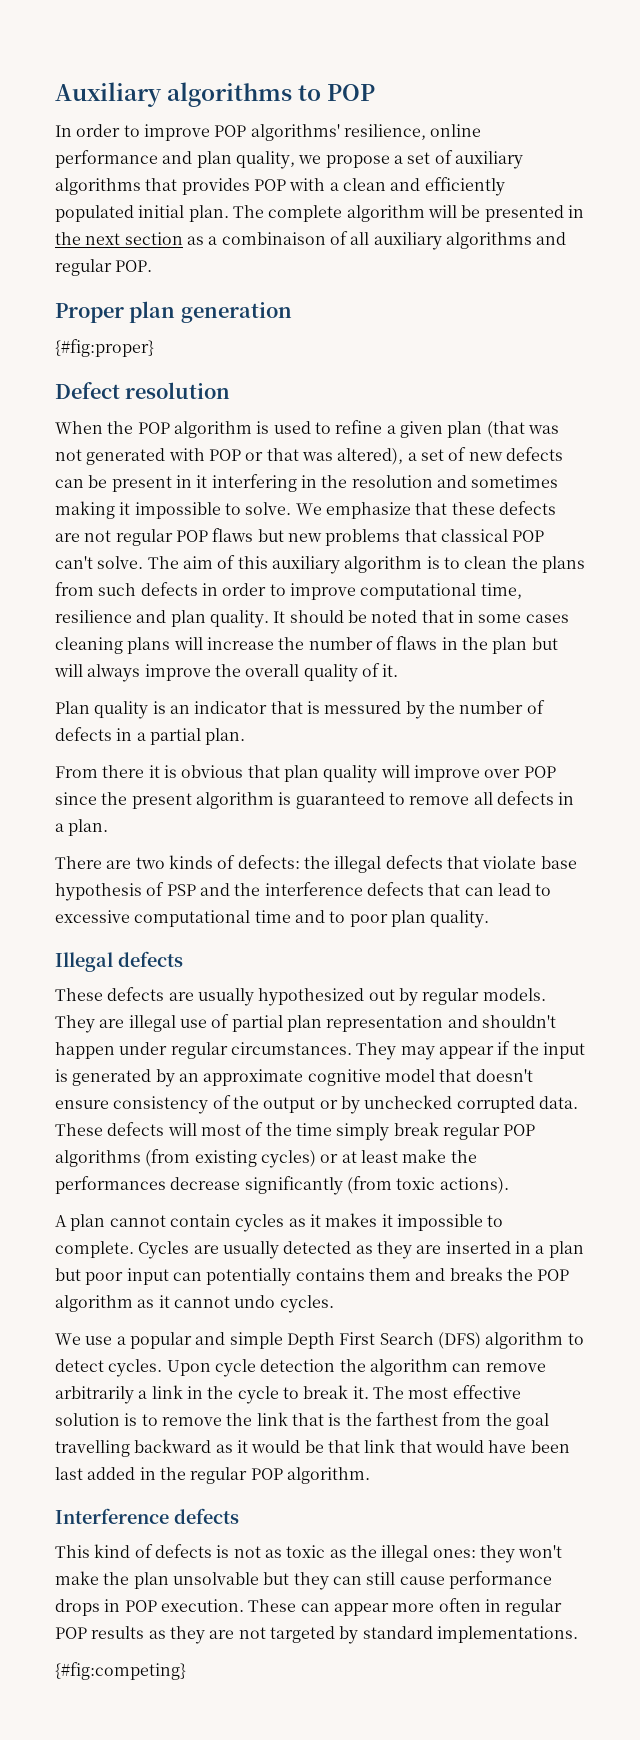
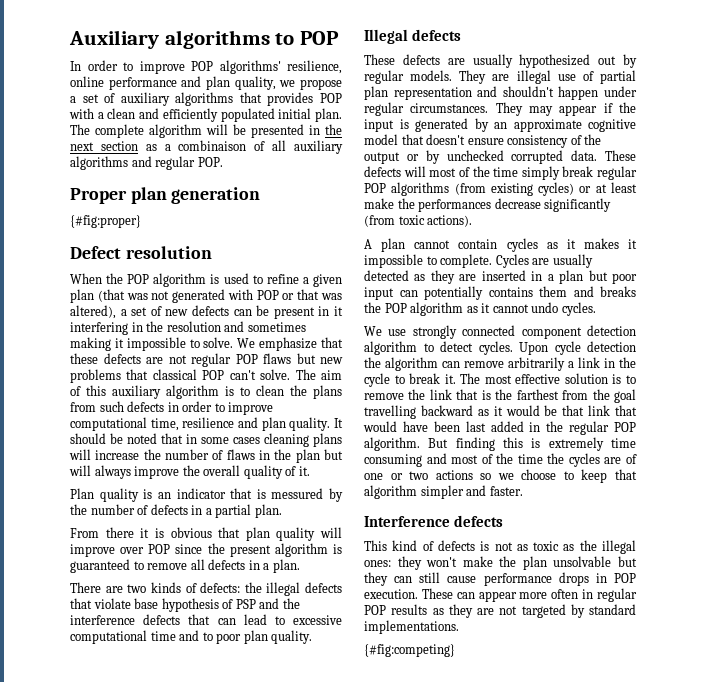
[116,1332,481,1349] a popular and simple Depth First Search (DFS) -> [412,325,636,339] strongly connected component detection
(370, 1475) none -> [428,437,636,451] [364,453,637,467] [364,469,637,483] [364,485,523,499] But finding this is extremely time consuming and most of the time the cycles are of one or two actions so we choose to keep that algorithm simpler and faster.

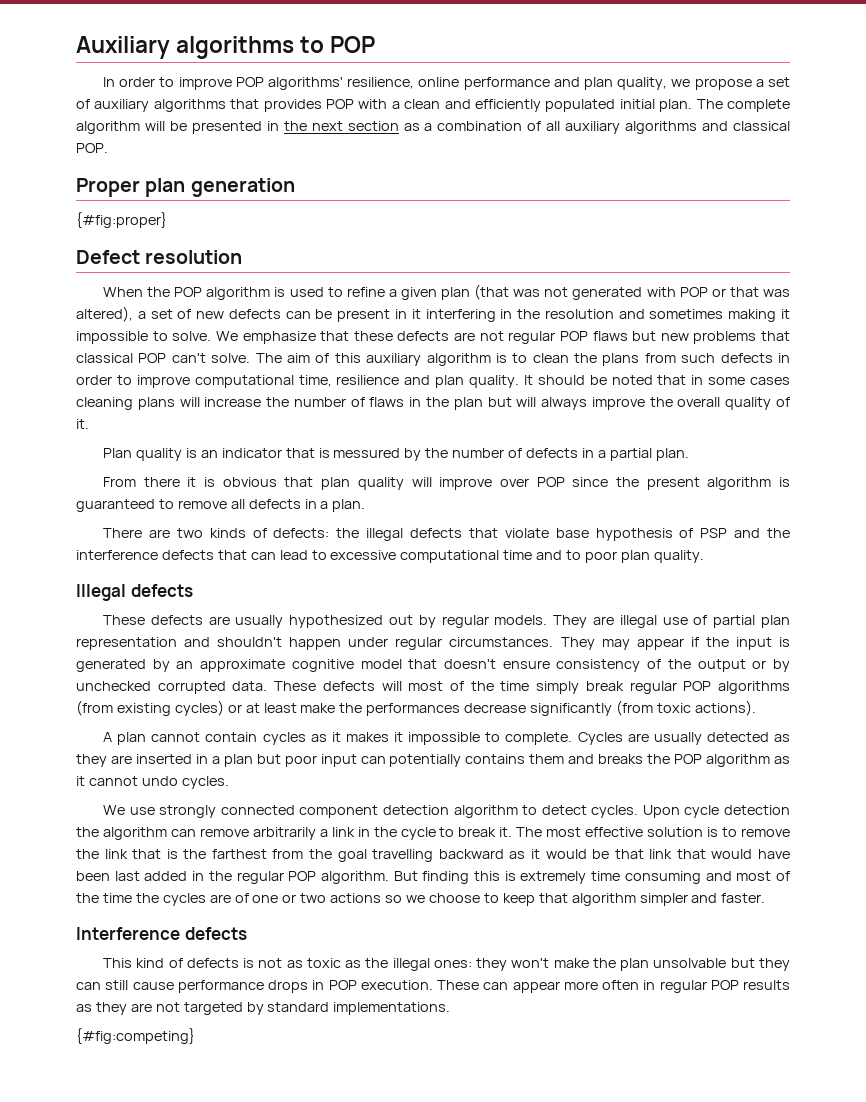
[178,140,247,151] combinaison -> [437,121,523,131] combination
[155,156,196,170] regular -> [733,121,790,131] classical

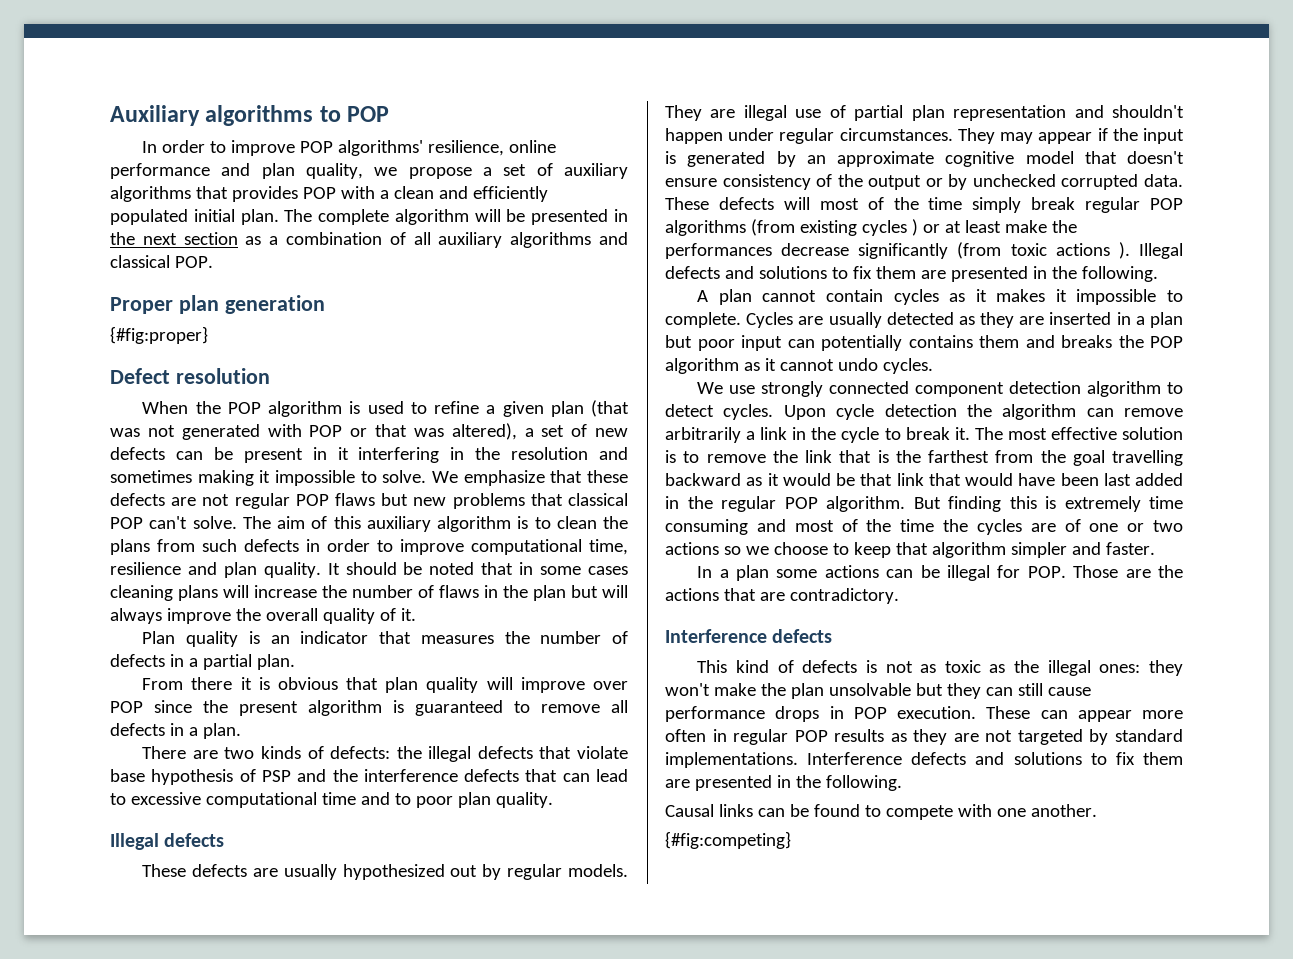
[318,448,422,461] is messured by -> [420,635,494,644] measures
[174,700,224,716] cycles) -> [861,219,918,236] cycles )
[694,700,756,716] actions). -> [1055,242,1183,259] [665,266,1158,282] actions ). Illegal defects and solutions to fix them are presented in the following.
(766, 898) none -> [697,565,1183,581] [665,588,899,604] // In a plan some actions can be illegal for POP. Those are the actions that are contradictory.
(451, 1008) none -> [807,752,1183,765] [665,775,902,791] [665,804,1097,820] Interference defects and solutions to fix them are presented in the following. // Causal links can be found to compete with one another.

